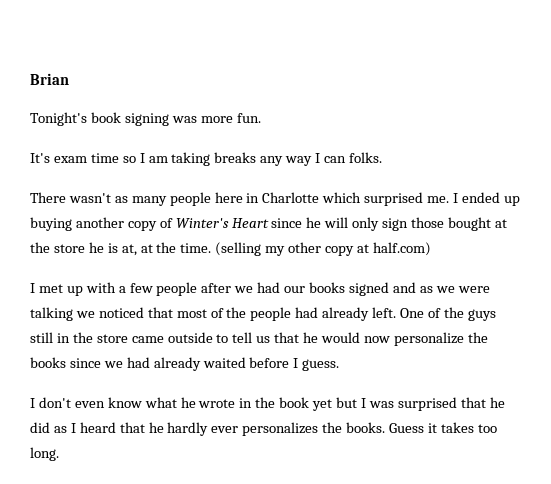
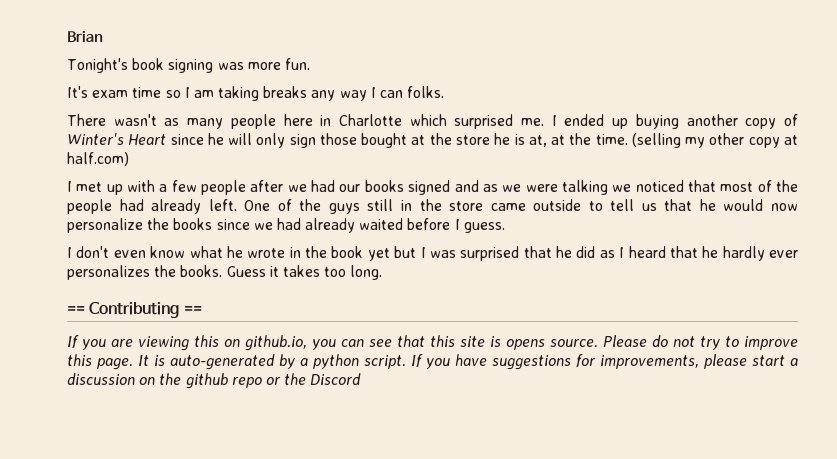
(59, 454) none -> [67,302,202,318] [67,335,798,351] [67,354,798,370] [67,373,362,389] // == Contributing == // If you are viewing this on github.io, you can see that this site is opens source. Please do not try to improve this page. It is auto-generated by a python script. If you have suggestions for improvements, please start a discussion on the github repo or the Discord

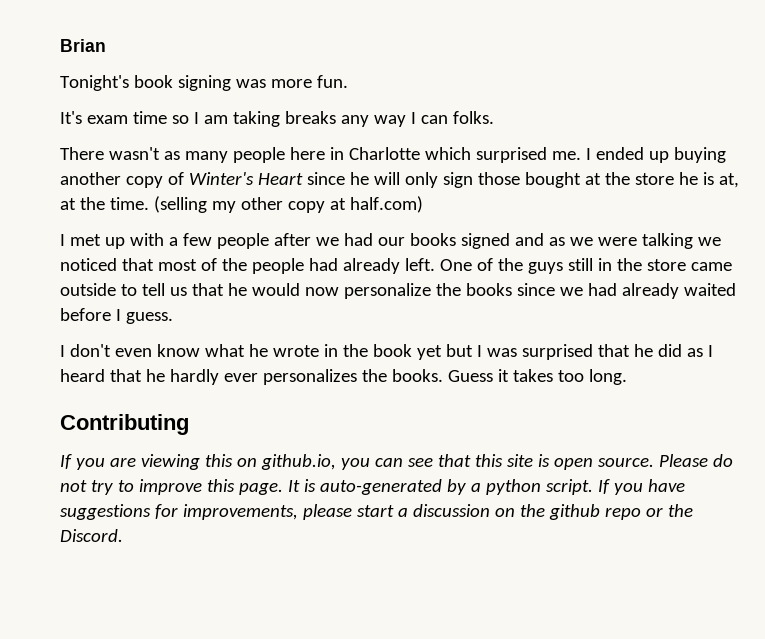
[67,306,85,314] == -> (627, 377) none
[183,306,202,314] == -> (189, 424) none
[506,339,545,350] opens -> [553,458,593,470] open
[310,373,362,385] Discord -> [60,529,123,542] Discord.

